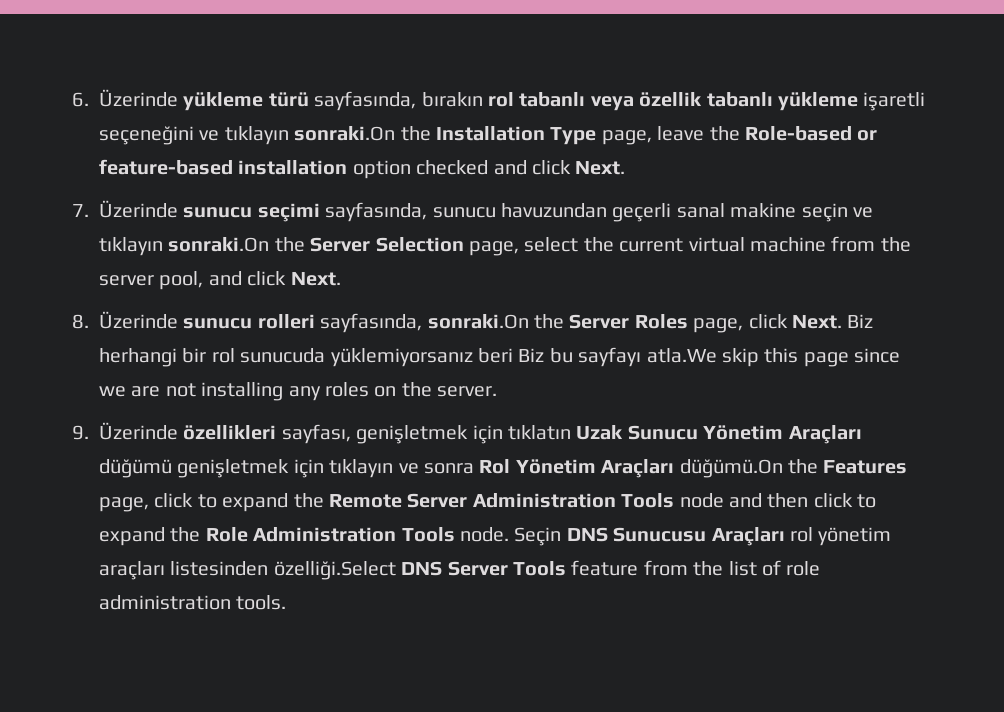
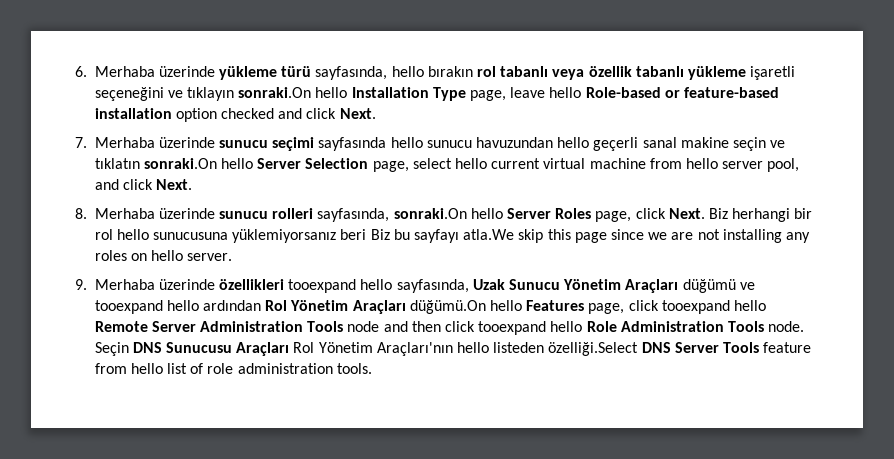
[99,89,178,107] Üzerinde -> [94,66,215,77] Merhaba üzerinde
(417, 101) none -> [391,66,424,77] hello
[400,126,431,141] the -> [315,87,348,98] hello
[709,126,740,141] the -> [549,87,582,98] hello
[99,200,428,222] Üzerinde sunucu seçimi sayfasında, -> [94,137,423,151] Merhaba üzerinde sunucu seçimi sayfasında hello
(607, 210) none -> [557,137,590,148] hello
[99,237,305,256] tıklayın sonraki.On the -> [94,158,254,169] tıklatın sonraki.On hello
[583,237,614,252] the -> [455,158,488,169] hello
[880,237,911,252] the -> [685,158,718,169] hello
[99,311,178,329] Üzerinde -> [94,208,215,219] Merhaba üzerinde
[534,314,564,329] the -> [470,208,503,219] hello
[240,348,326,363] sunucuda -> [116,229,229,240] hello sunucusuna
[401,382,432,397] the -> [151,250,184,261] hello
[99,422,571,444] Üzerinde özellikleri sayfası, genişletmek için tıklatın -> [94,279,469,293] Merhaba üzerinde özellikleri tooexpand hello sayfasında,
[177,459,474,478] genişletmek için tıklayın ve sonra -> [739,282,755,290] [94,300,262,314] ve tooexpand hello ardından
[787,459,818,474] the -> [490,300,523,311] hello
[197,493,324,512] to expand the -> [661,300,766,314] tooexpand hello
[857,494,877,508] [99,527,201,546] to expand the -> [478,321,583,335] tooexpand hello
[789,527,892,546] [99,561,269,580] rol yönetim araçları listesinden -> [293,342,545,356] Rol Yönetim Araçları'nın hello listeden
[693,561,724,576] the -> [130,363,163,374] hello

